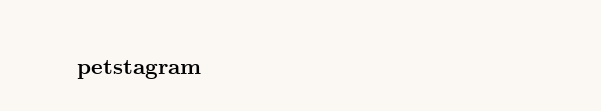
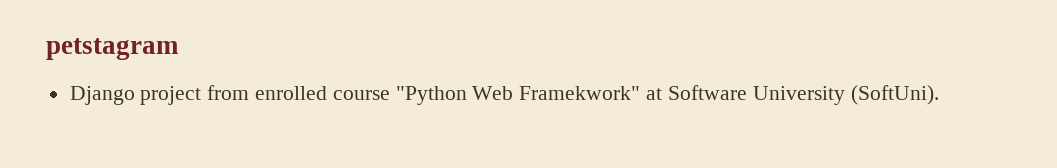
(201, 69) none -> [69,85,939,105] // Django project from enrolled course "Python Web Framekwork" at Software University (SoftUni).

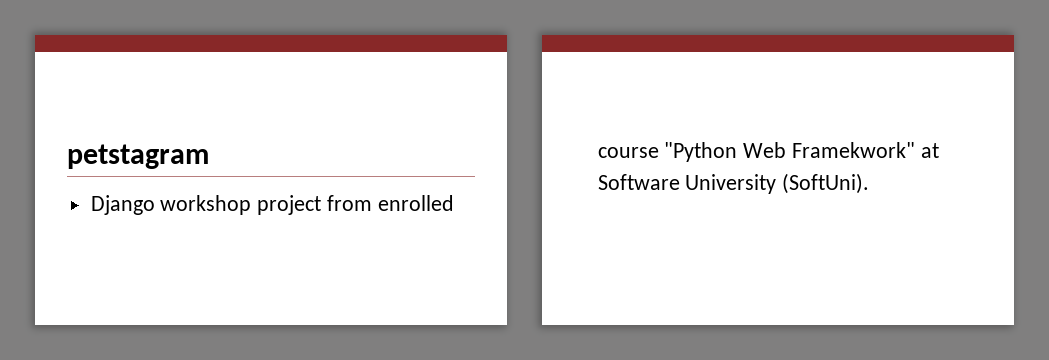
(135, 95) none -> [160,195,252,215] workshop

